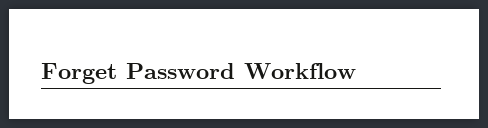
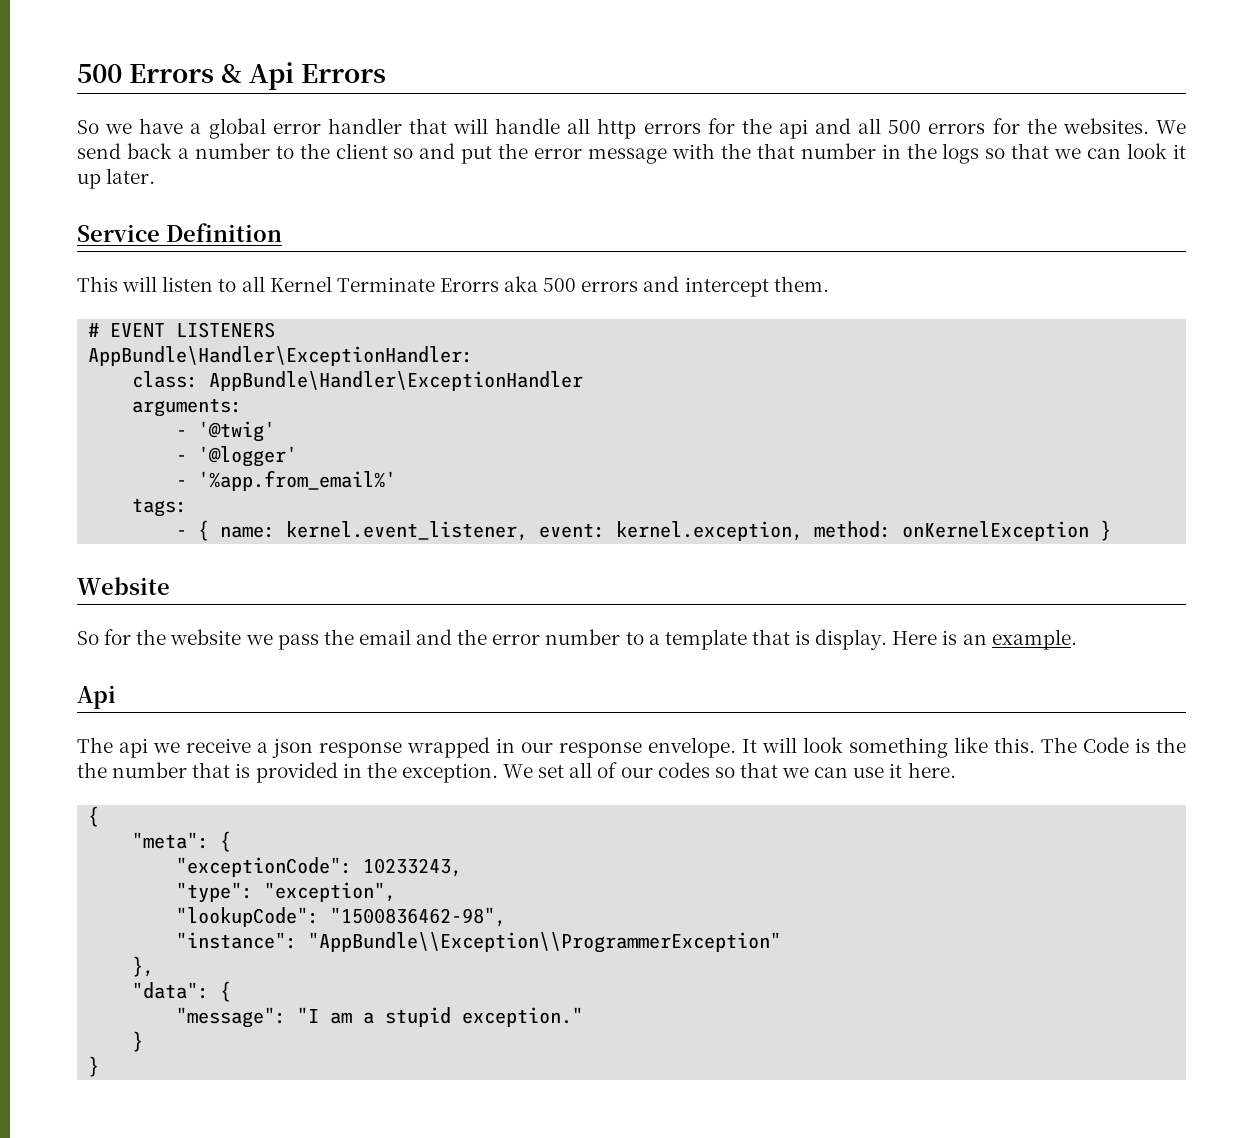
[41,63,356,84] Forget Password Workflow -> [77,62,387,90] [77,118,1187,139] [77,143,1186,164] [77,168,156,189] [77,223,282,242] [77,276,829,297] [88,322,276,338] [88,346,474,366] [132,371,584,391] [132,398,243,417] [176,421,276,442] [176,446,298,467] [176,470,397,491] [132,498,188,517] [176,520,1112,541] [77,577,170,595] [77,629,1077,650] [77,685,116,709] [77,737,1186,758] [77,762,956,783] [88,806,100,827] [132,831,232,852] [176,857,463,877] [176,882,397,903] [176,907,507,927] [176,932,782,953] [132,956,155,977] [132,981,232,1002] [176,1007,584,1028] [132,1031,144,1052] [88,1056,100,1077] 500 Errors & Api Errors // So we have a global error handler that will handle all http errors for the api and all 500 errors for the websites. We send back a number to the client so and put the error message with the that number in the logs so that we can look it up later. // Service Definition // This will listen to all Kernel Terminate Erorrs aka 500 errors and intercept them. // # EVENT LISTENERS // AppBundle\Handler\ExceptionHandler: // class: AppBundle\Handler\ExceptionHandler // arguments: // - '@twig' // - '@logger' // - '%app.from_email%' // tags: // - { name: kernel.event_listener, event: kernel.exception, method: onKernelException } // Website // So for the website we pass the email and the error number to a template that is display. Here is an example. // Api // The api we receive a json response wrapped in our response envelope. It will look something like this. The Code is the the number that is provided in the exception. We set all of our codes so that we can use it here. // { // "meta": { // "exceptionCode": 10233243, // "type": "exception", // "lookupCode": "1500836462-98", // "instance": "AppBundle\\Exception\\ProgrammerException" // }, // "data": { // "message": "I am a stupid exception." // } // }

